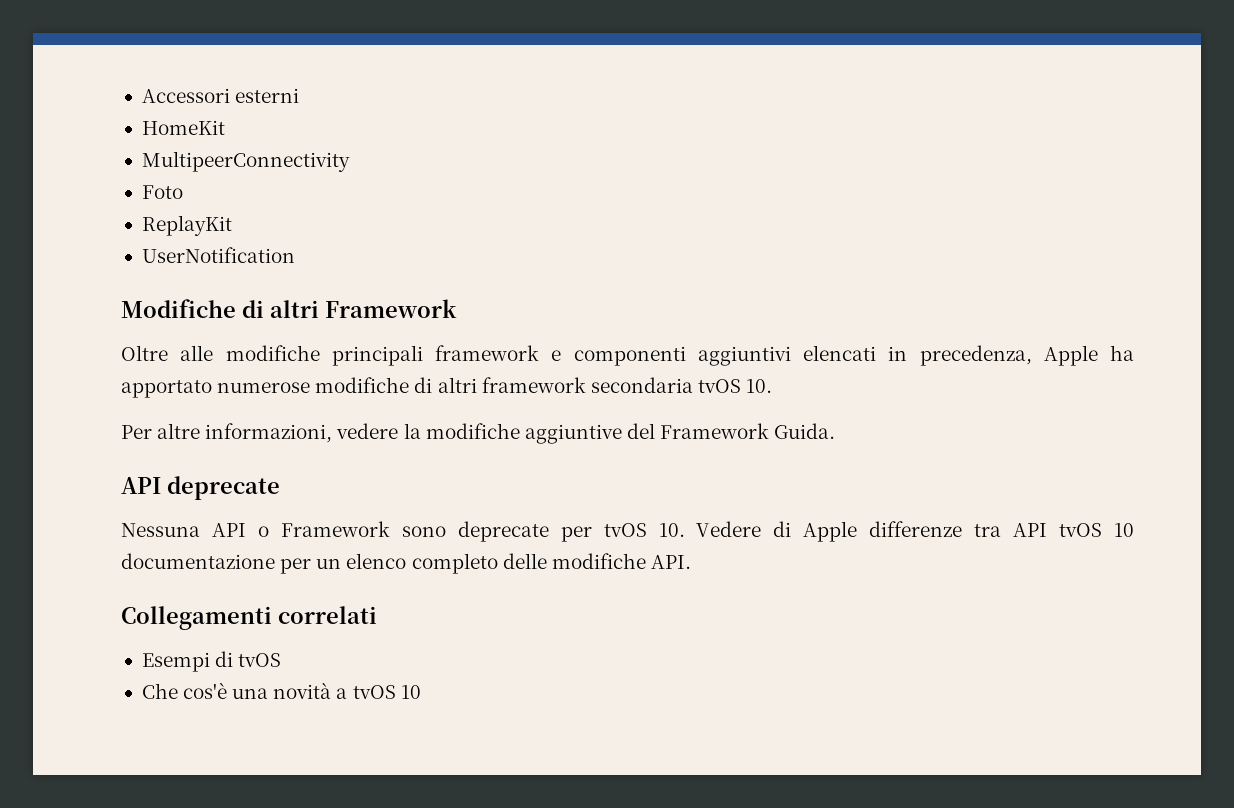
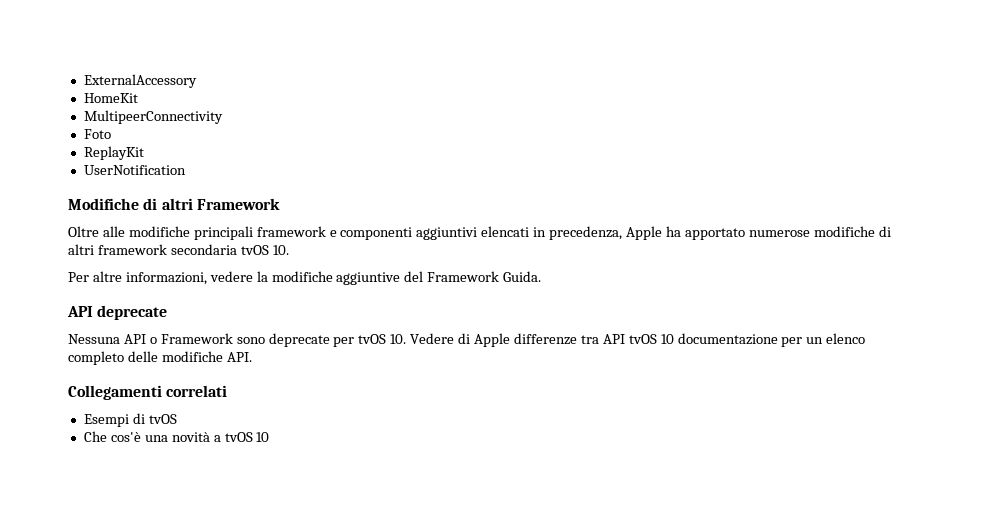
[141,88,300,103] Accessori esterni -> [83,74,197,88] ExternalAccessory

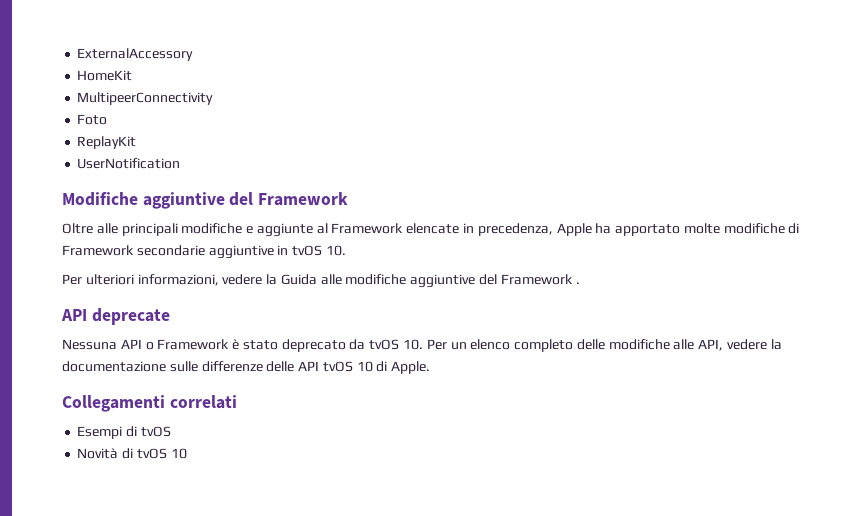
[143,198,193,210] di altri -> [142,192,254,209] aggiuntive del
[128,226,530,240] modifiche principali framework e componenti aggiuntivi elencati -> [121,223,460,237] principali modifiche e aggiunte al Framework elencate
[748,230,810,237] numerose -> [683,223,720,234] molte
[68,244,237,255] altri framework secondaria -> [62,245,289,259] Framework secondarie aggiuntive in
[92,271,122,282] altre -> [85,274,134,285] ulteriori
(268, 276) none -> [280,274,342,285] Guida alle
[503,271,542,282] Guida. -> [575,282,580,284] .
[236,333,803,347] sono deprecate per tvOS 10. Vedere di Apple differenze tra API tvOS 10 documentazione per -> [232,339,447,352] è stato deprecato da tvOS 10. Per
[226,352,252,362] API. -> [673,339,782,351] [62,361,431,374] alle API, vedere la documentazione sulle differenze delle API tvOS 10 di Apple.
[83,431,221,442] Che cos'è una novità a -> [77,448,134,459] Novità di

